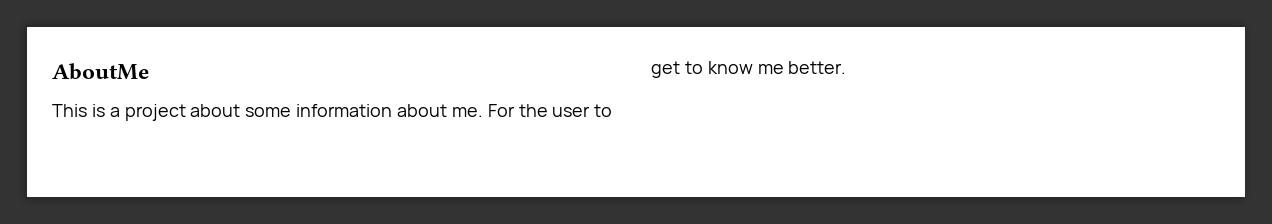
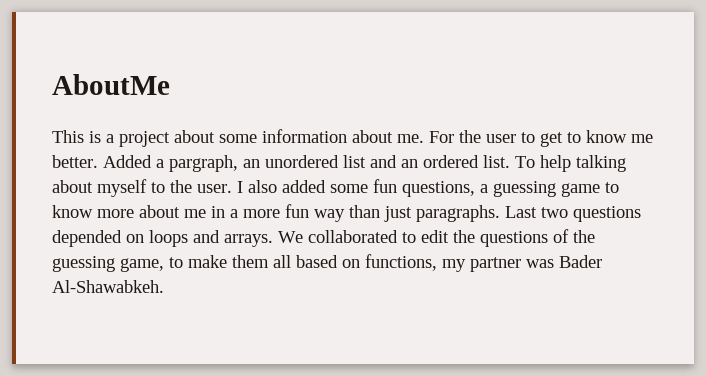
(847, 67) none -> [103,155,626,172] [52,179,619,197] [52,204,641,222] [52,229,595,247] [52,254,602,272] [52,280,164,293] Added a pargraph, an unordered list and an ordered list. To help talking about myself to the user. I also added some fun questions, a guessing game to know more about me in a more fun way than just paragraphs. Last two questions depended on loops and arrays. We collaborated to edit the questions of the guessing game, to make them all based on functions, my partner was Bader Al-Shawabkeh.

